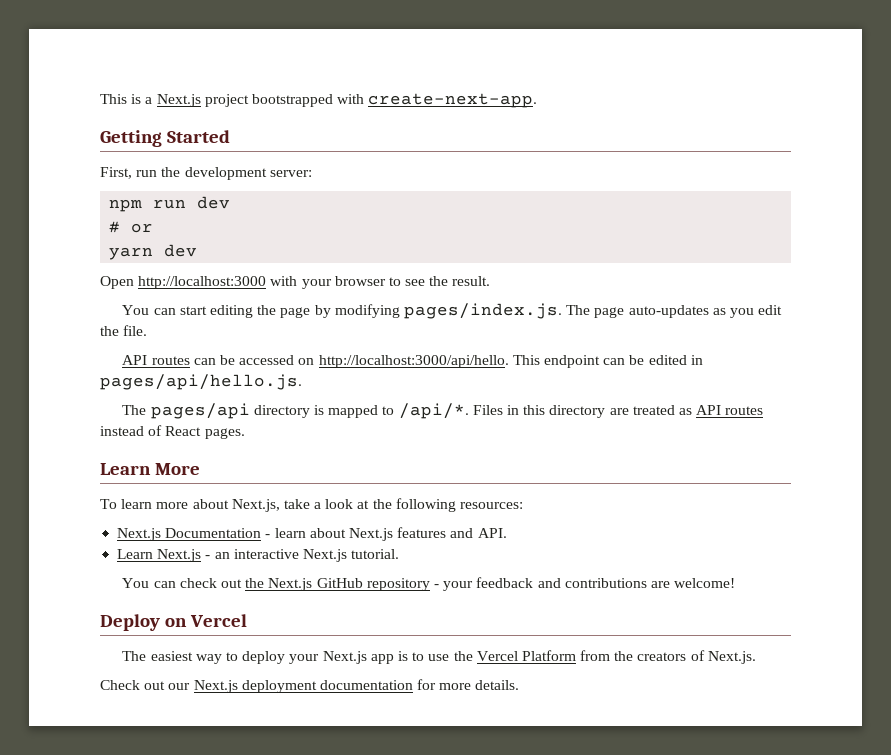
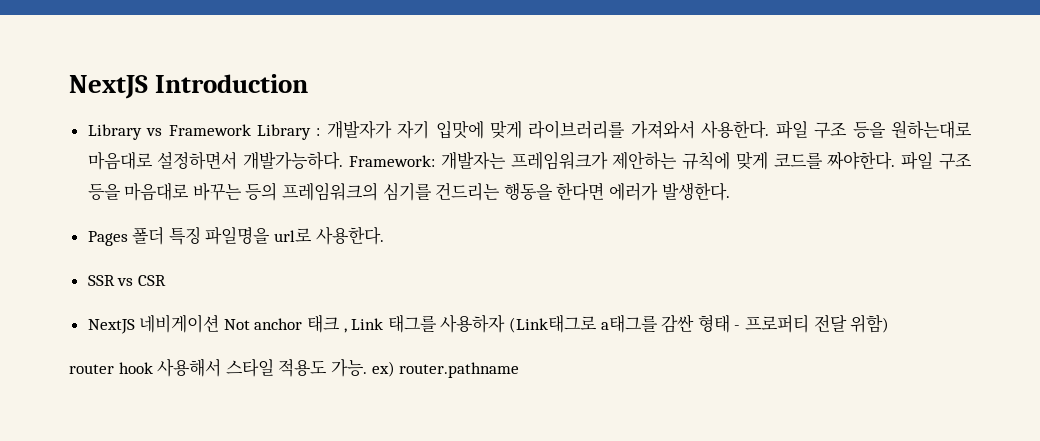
[100,93,538,108] [100,130,230,147] [100,167,312,180] [109,196,231,212] [109,221,154,233] [109,244,198,260] [100,276,491,289] [122,303,783,319] [100,325,148,336] [122,355,703,368] [100,374,302,390] [122,403,764,419] [100,425,245,439] [100,463,200,475] [100,498,524,512] [117,527,507,541] [117,549,400,562] [122,577,736,591] [100,614,247,631] [122,650,756,664] [100,679,520,693] This is a Next.js project bootstrapped with create-next-app. // Getting Started // First, run the development server: // npm run dev // # or // yarn dev // Open http://localhost:3000 with your browser to see the result. // You can start editing the page by modifying pages/index.js. The page auto-updates as you edit the file. // API routes can be accessed on http://localhost:3000/api/hello. This endpoint can be edited in pages/api/hello.js. // The pages/api directory is mapped to /api/*. Files in this directory are treated as API routes instead of React pages. // Learn More // To learn more about Next.js, take a look at the following resources: // Next.js Documentation - learn about Next.js features and API. // Learn Next.js - an interactive Next.js tutorial. // You can check out the Next.js GitHub repository - your feedback and contributions are welcome! // Deploy on Vercel // The easiest way to deploy your Next.js app is to use the Vercel Platform from the creators of Next.js. // Check out our Next.js deployment documentation for more details. -> [69,74,309,99] [87,120,972,140] [87,151,972,170] [87,182,730,201] [87,226,384,246] [87,275,166,286] [87,314,890,334] [69,358,520,378] NextJS Introduction // Library vs Framework Library : 개발자가 자기 입맛에 맞게 라이브러리를 가져와서 사용한다. 파일 구조 등을 원하는대로 마음대로 설정하면서 개발가능하다. Framework: 개발자는 프레임워크가 제안하는 규칙에 맞게 코드를 짜야한다. 파일 구조 등을 마음대로 바꾸는 등의 프레임워크의 심기를 건드리는 행동을 한다면 에러가 발생한다. // Pages 폴더 특징 파일명을 url로 사용한다. // SSR vs CSR // NextJS 네비게이션 Not anchor 태크 , Link 태그를 사용하자 (Link태그로 a태그를 감싼 형태 - 프로퍼티 전달 위함) // router hook 사용해서 스타일 적용도 가능. ex) router.pathname

